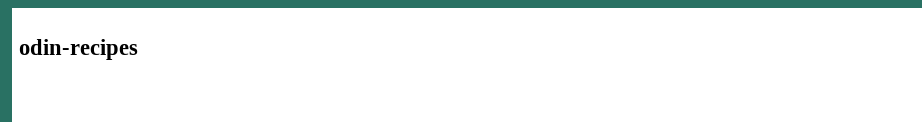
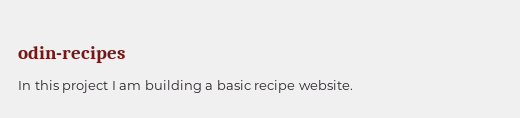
(138, 49) none -> [18,80,353,93] // In this project I am building a basic recipe website.

